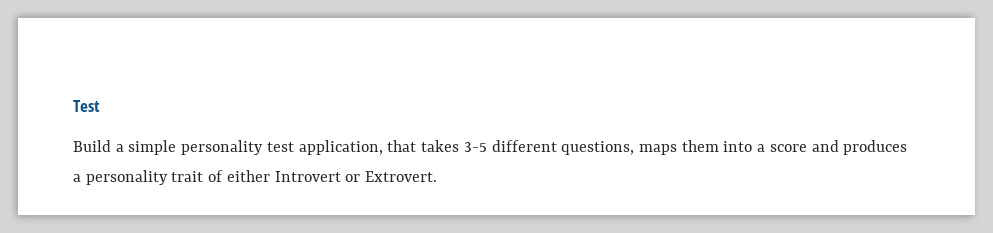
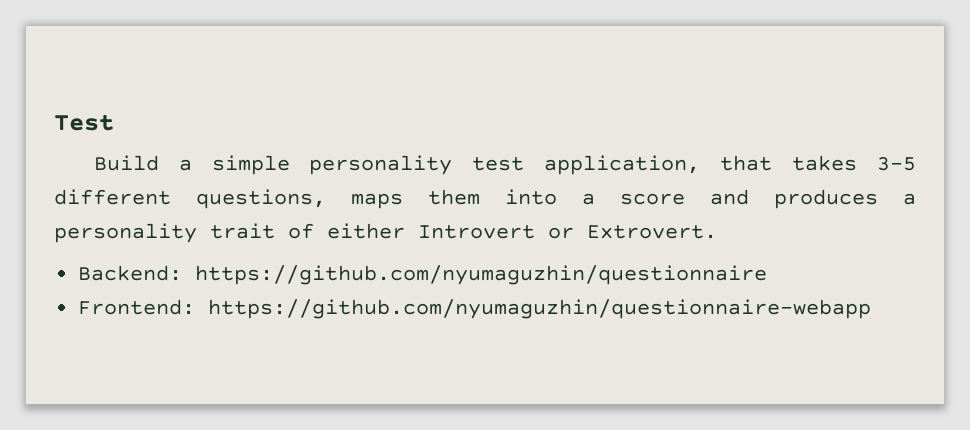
(438, 176) none -> [78,265,768,285] [78,299,872,319] // Backend: https://github.com/nyumaguzhin/questionnaire // Frontend: https://github.com/nyumaguzhin/questionnaire-webapp

